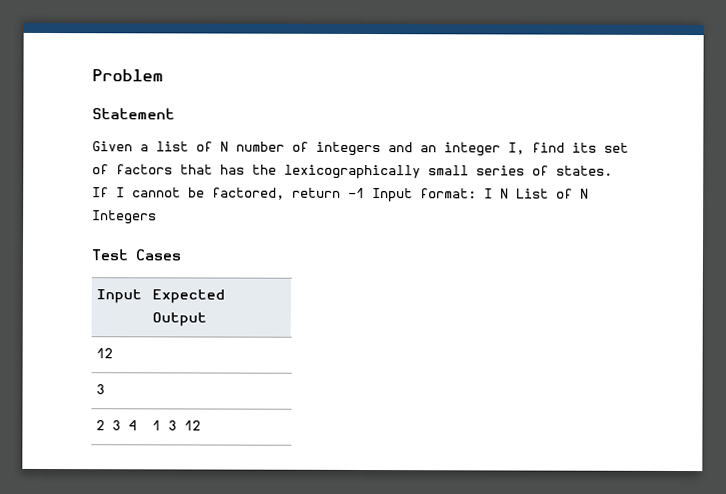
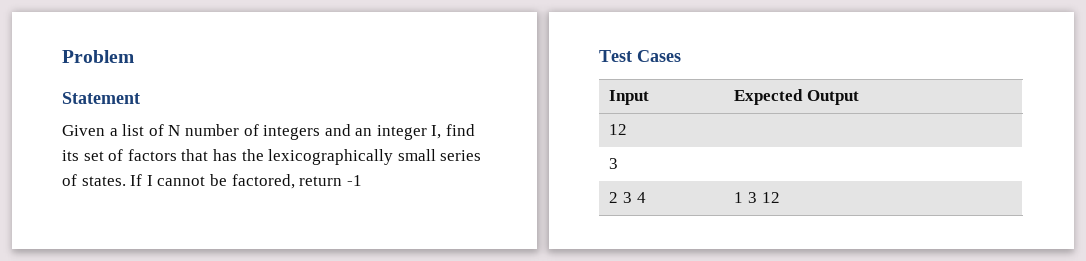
[372,188,589,203] [92,210,157,225] Input format: I N List of N Integers -> (362, 180) none

